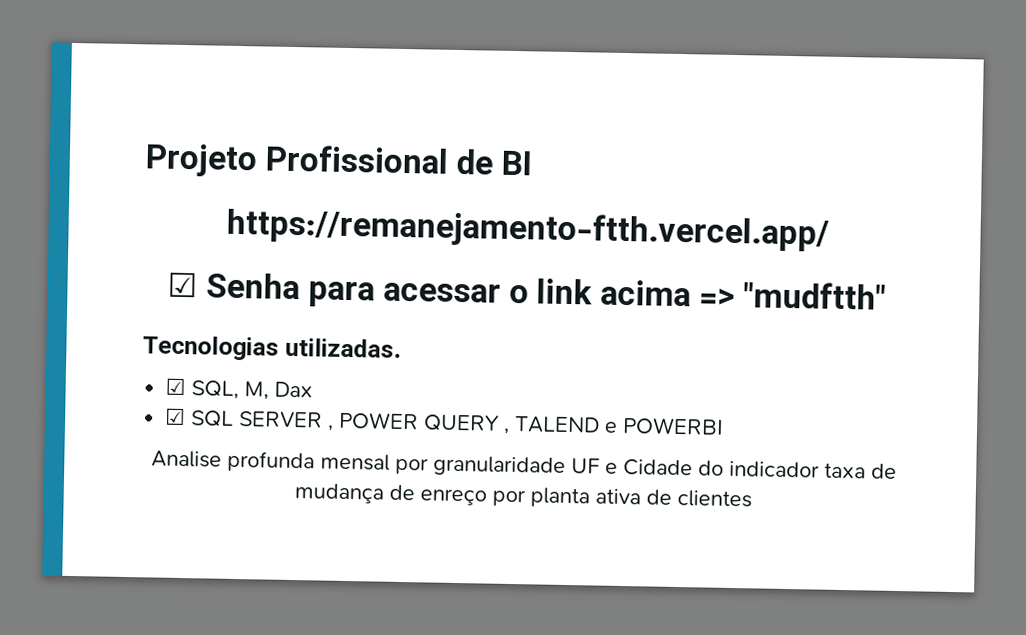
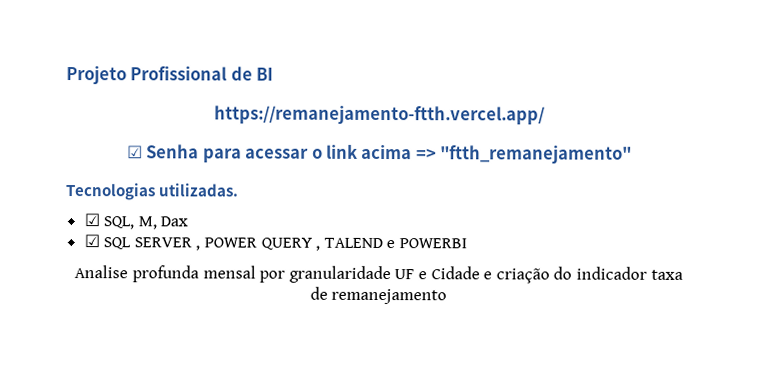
[743,281,887,310] "mudftth" -> [440,145,633,164] "ftth_remanejamento"
(693, 468) none -> [483,268,550,284] e criação
[293,483,752,508] mudança de enreço por planta ativa de clientes -> [331,288,448,305] remanejamento

